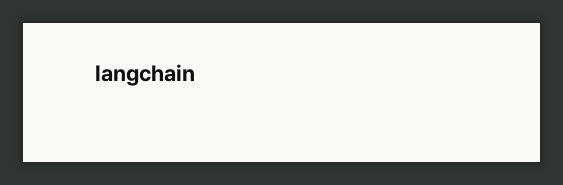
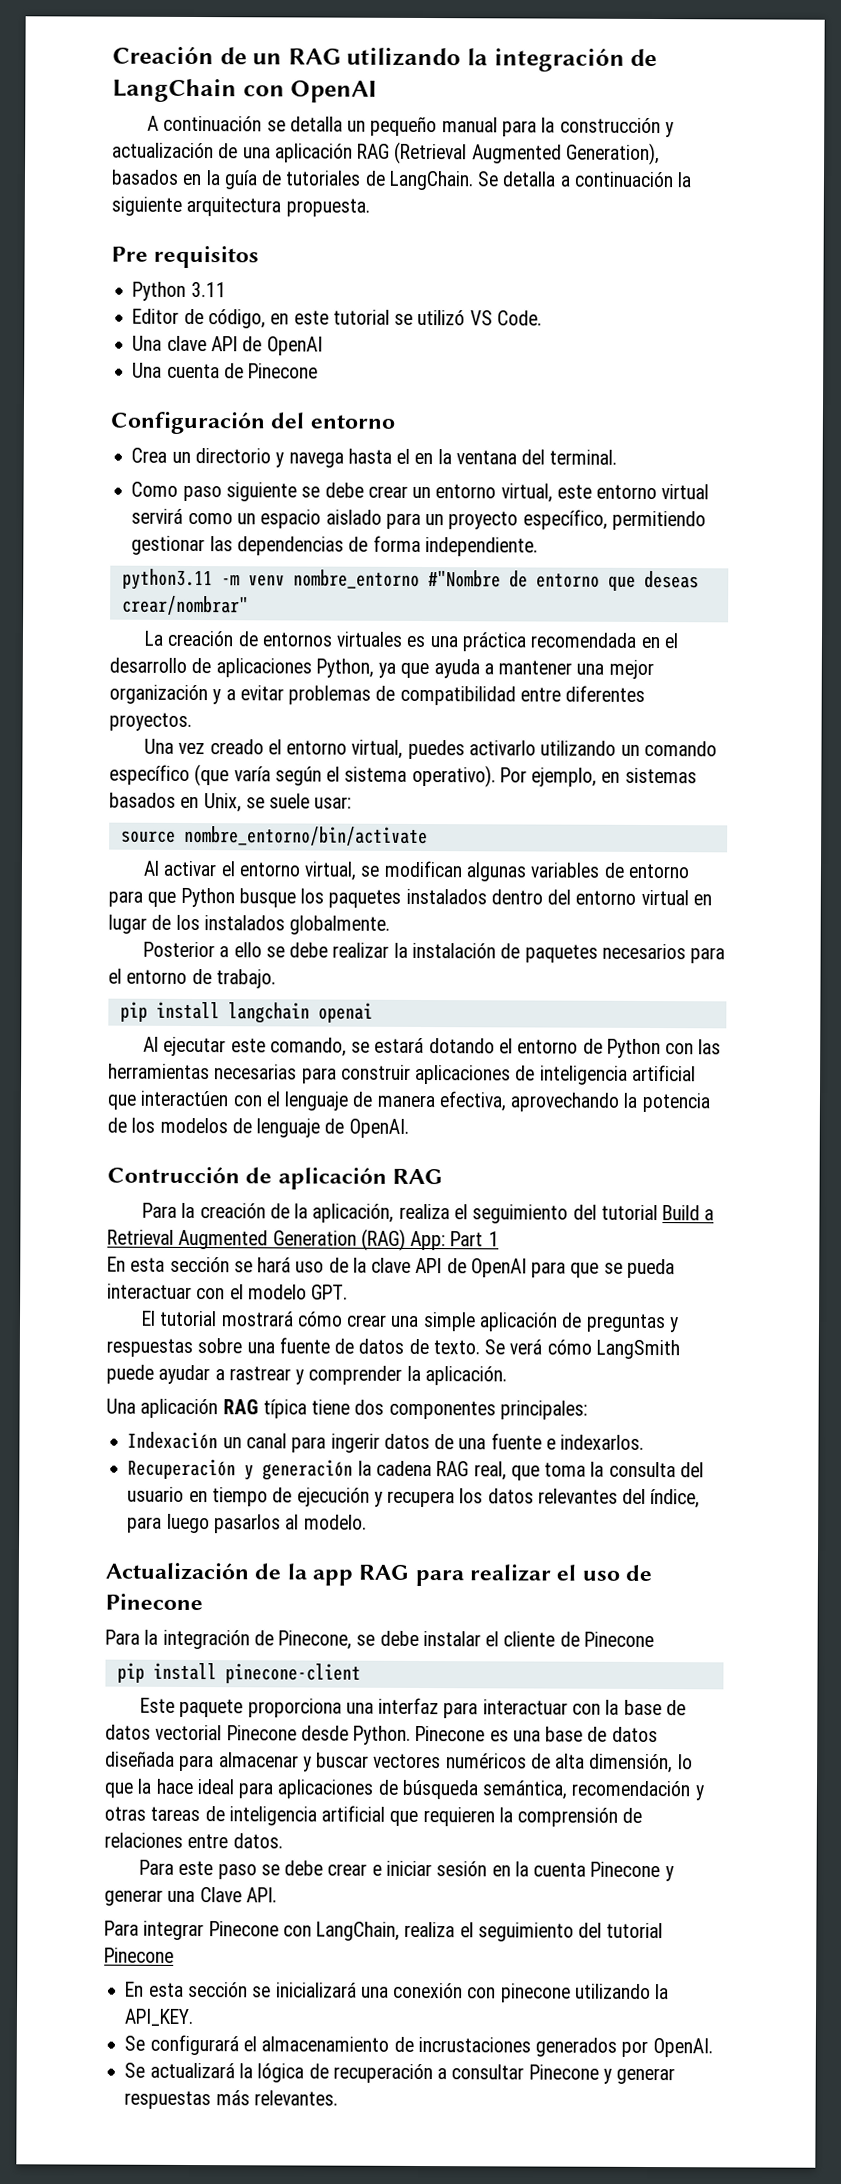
[95,64,195,86] langchain -> [112,46,658,72] [112,78,378,103] [147,115,674,138] [112,141,660,166] [111,169,693,191] [111,196,370,217] [111,245,260,269] [132,281,226,301] [132,308,542,329] [132,335,323,356] [132,362,319,379] [110,411,395,435] [131,447,618,468] [131,481,710,503] [131,508,706,531] [131,535,538,557] [121,568,699,591] [121,595,249,616] [144,630,679,652] [109,657,654,680] [109,684,646,706] [109,712,192,731] [144,738,717,760] [109,764,697,788] [109,792,353,813] [120,825,428,847] [143,860,689,882] [108,887,712,908] [108,914,391,935] [143,941,726,964] [108,968,276,989] [119,1001,373,1024] [143,1036,722,1059] [108,1063,696,1085] [107,1090,710,1113] [107,1117,409,1138] [107,1166,444,1190] [142,1202,715,1224] [107,1228,499,1251] [107,1256,675,1279] [107,1283,349,1300] [141,1310,679,1333] [106,1337,680,1360] [106,1364,507,1386] [106,1398,588,1420] [127,1431,645,1453] [127,1458,704,1481] [127,1486,701,1509] [127,1513,367,1534] [105,1562,653,1587] [105,1593,203,1611] [105,1629,654,1650] [116,1662,361,1684] [140,1697,686,1719] [105,1724,658,1745] [105,1751,693,1774] [104,1778,704,1801] [104,1805,643,1827] [104,1832,283,1849] [139,1859,674,1882] [104,1887,277,1906] [104,1920,664,1942] [104,1947,174,1963] [125,1981,670,2003] [124,2008,194,2027] [124,2034,713,2058] [124,2062,676,2085] [124,2090,338,2110] Creación de un RAG utilizando la integración de LangChain con OpenAI // A continuación se detalla un pequeño manual para la construcción y actualización de una aplicación RAG (Retrieval Augmented Generation), basados en la guía de tutoriales de LangChain. Se detalla a continuación la siguiente arquitectura propuesta. // Pre requisitos // Python 3.11 // Editor de código, en este tutorial se utilizó VS Code. // Una clave API de OpenAI // Una cuenta de Pinecone // Configuración del entorno // Crea un directorio y navega hasta el en la ventana del terminal. // Como paso siguiente se debe crear un entorno virtual, este entorno virtual servirá como un espacio aislado para un proyecto específico, permitiendo gestionar las dependencias de forma independiente. // python3.11 -m venv nombre_entorno #"Nombre de entorno que deseas crear/nombrar" // La creación de entornos virtuales es una práctica recomendada en el desarrollo de aplicaciones Python, ya que ayuda a mantener una mejor organización y a evitar problemas de compatibilidad entre diferentes proyectos. // Una vez creado el entorno virtual, puedes activarlo utilizando un comando específico (que varía según el sistema operativo). Por ejemplo, en sistemas basados en Unix, se suele usar: // source nombre_entorno/bin/activate // Al activar el entorno virtual, se modifican algunas variables de entorno para que Python busque los paquetes instalados dentro del entorno virtual en lugar de los instalados globalmente. // Posterior a ello se debe realizar la instalación de paquetes necesarios para el entorno de trabajo. // pip install langchain openai // Al ejecutar este comando, se estará dotando el entorno de Python con las herramientas necesarias para construir aplicaciones de inteligencia artificial que interactúen con el lenguaje de manera efectiva, aprovechando la potencia de los modelos de lenguaje de OpenAI. // Contrucción de aplicación RAG // Para la creación de la aplicación, realiza el seguimiento del tutorial Build a Retrieval Augmented Generation (RAG) App: Part 1 // En esta sección se hará uso de la clave API de OpenAI para que se pueda interactuar con el modelo GPT. // El tutorial mostrará cómo crear una simple aplicación de preguntas y respuestas sobre una fuente de datos de texto. Se verá cómo LangSmith puede ayudar a rastrear y comprender la aplicación. // Una aplicación RAG típica tiene dos componentes principales: // Indexación un canal para ingerir datos de una fuente e indexarlos. // Recuperación y generación la cadena RAG real, que toma la consulta del usuario en tiempo de ejecución y recupera los datos relevantes del índice, para luego pasarlos al modelo. // Actualización de la app RAG para realizar el uso de Pinecone // Para la integración de Pinecone, se debe instalar el cliente de Pinecone // pip install pinecone-client // Este paquete proporciona una interfaz para interactuar con la base de datos vectorial Pinecone desde Python. Pinecone es una base de datos diseñada para almacenar y buscar vectores numéricos de alta dimensión, lo que la hace ideal para aplicaciones de búsqueda semántica, recomendación y otras tareas de inteligencia artificial que requieren la comprensión de relaciones entre datos. // Para este paso se debe crear e iniciar sesión en la cuenta Pinecone y generar una Clave API. // Para integrar Pinecone con LangChain, realiza el seguimiento del tutorial Pinecone // En esta sección se inicializará una conexión con pinecone utilizando la API_KEY. // Se configurará el almacenamiento de incrustaciones generados por OpenAI. // Se actualizará la lógica de recuperación a consultar Pinecone y generar respuestas más relevantes.

